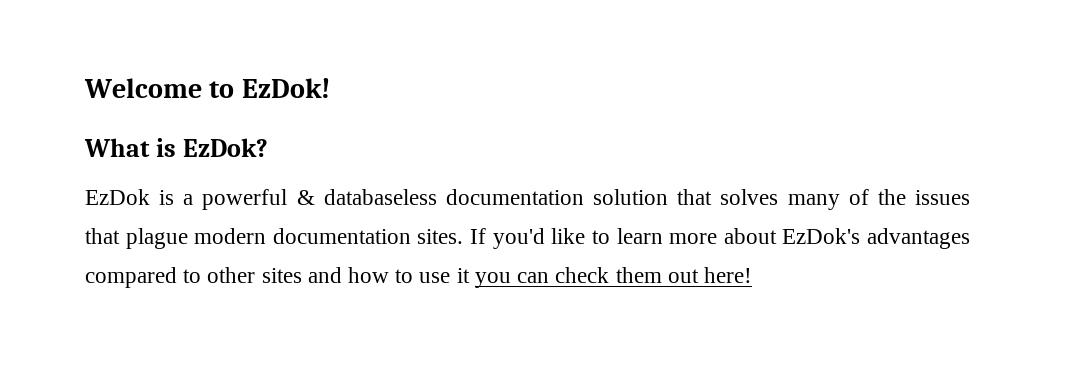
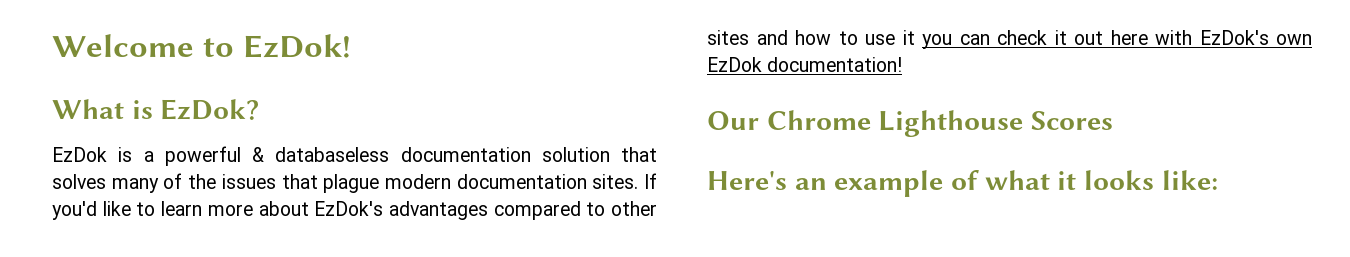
[615,267,752,283] them out here! -> [1054,30,1312,45] [707,57,903,72] [707,110,1114,137] [707,170,1218,197] it out here with EzDok's own EzDok documentation! // Our Chrome Lighthouse Scores // Here's an example of what it looks like:

